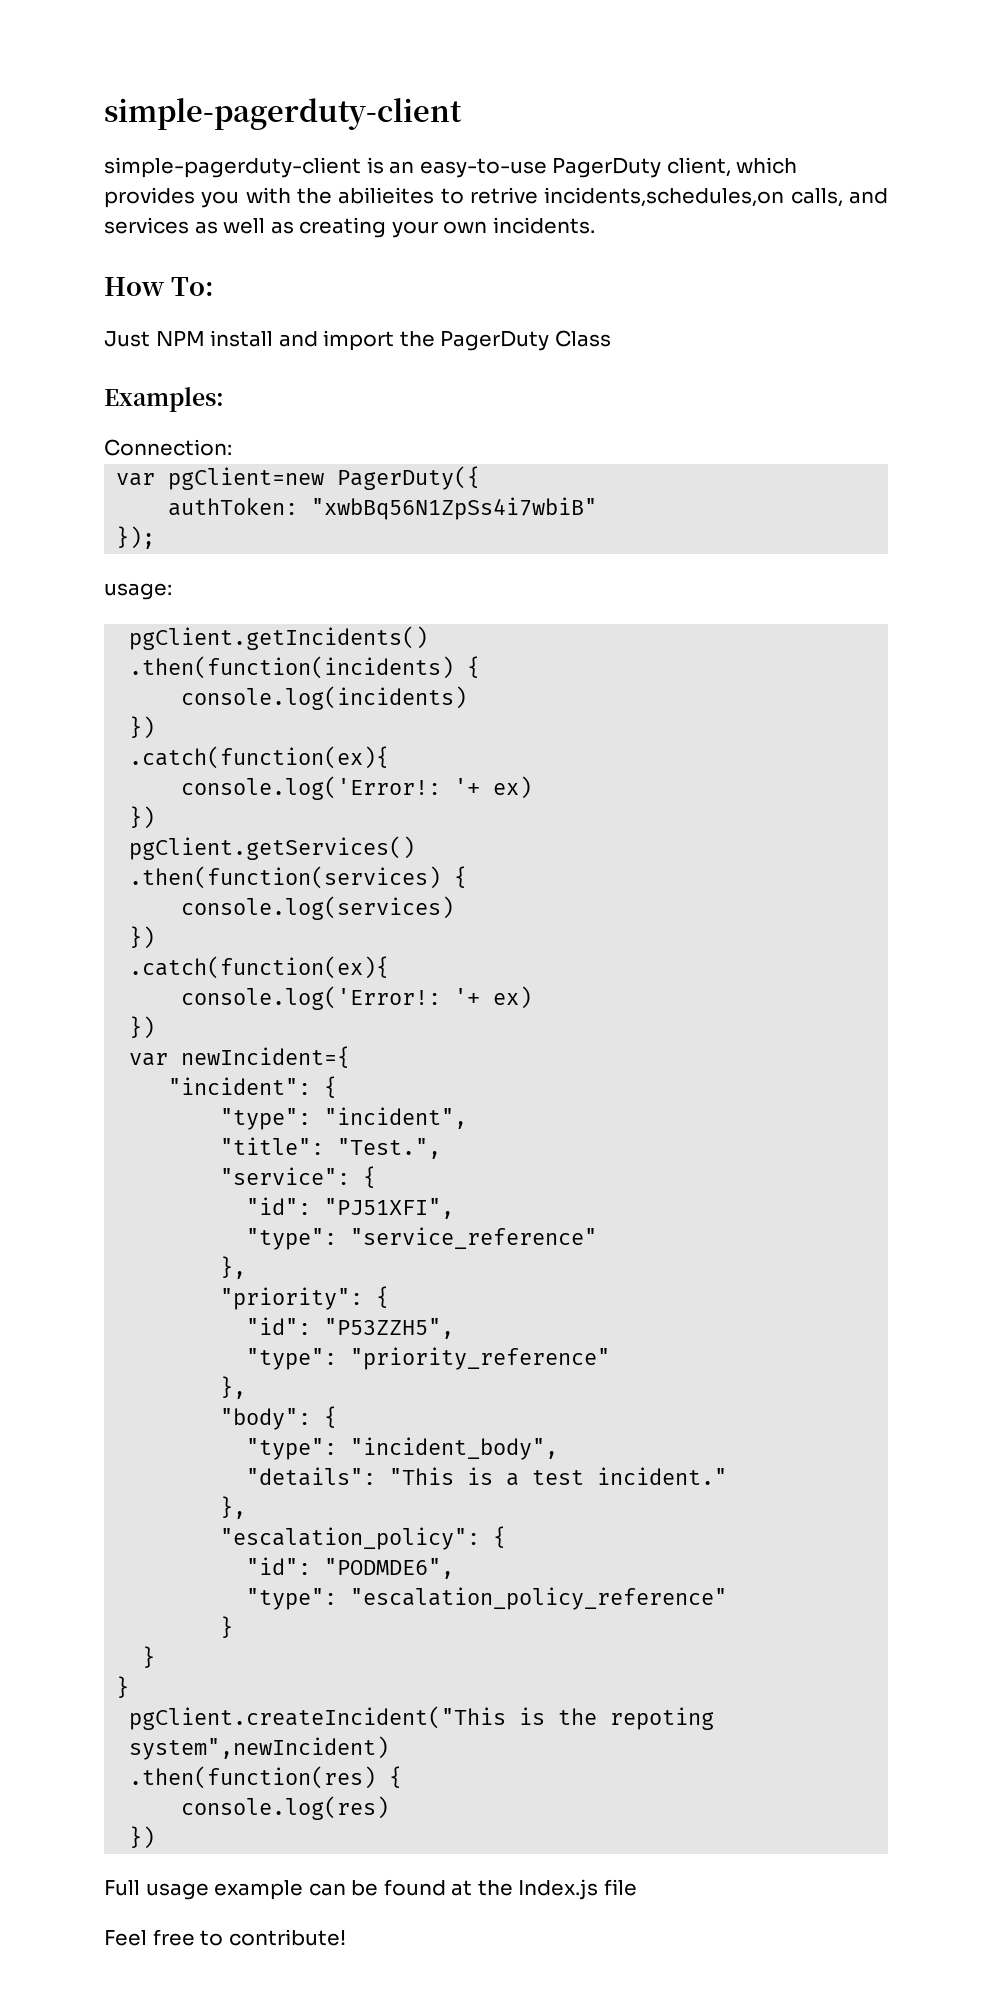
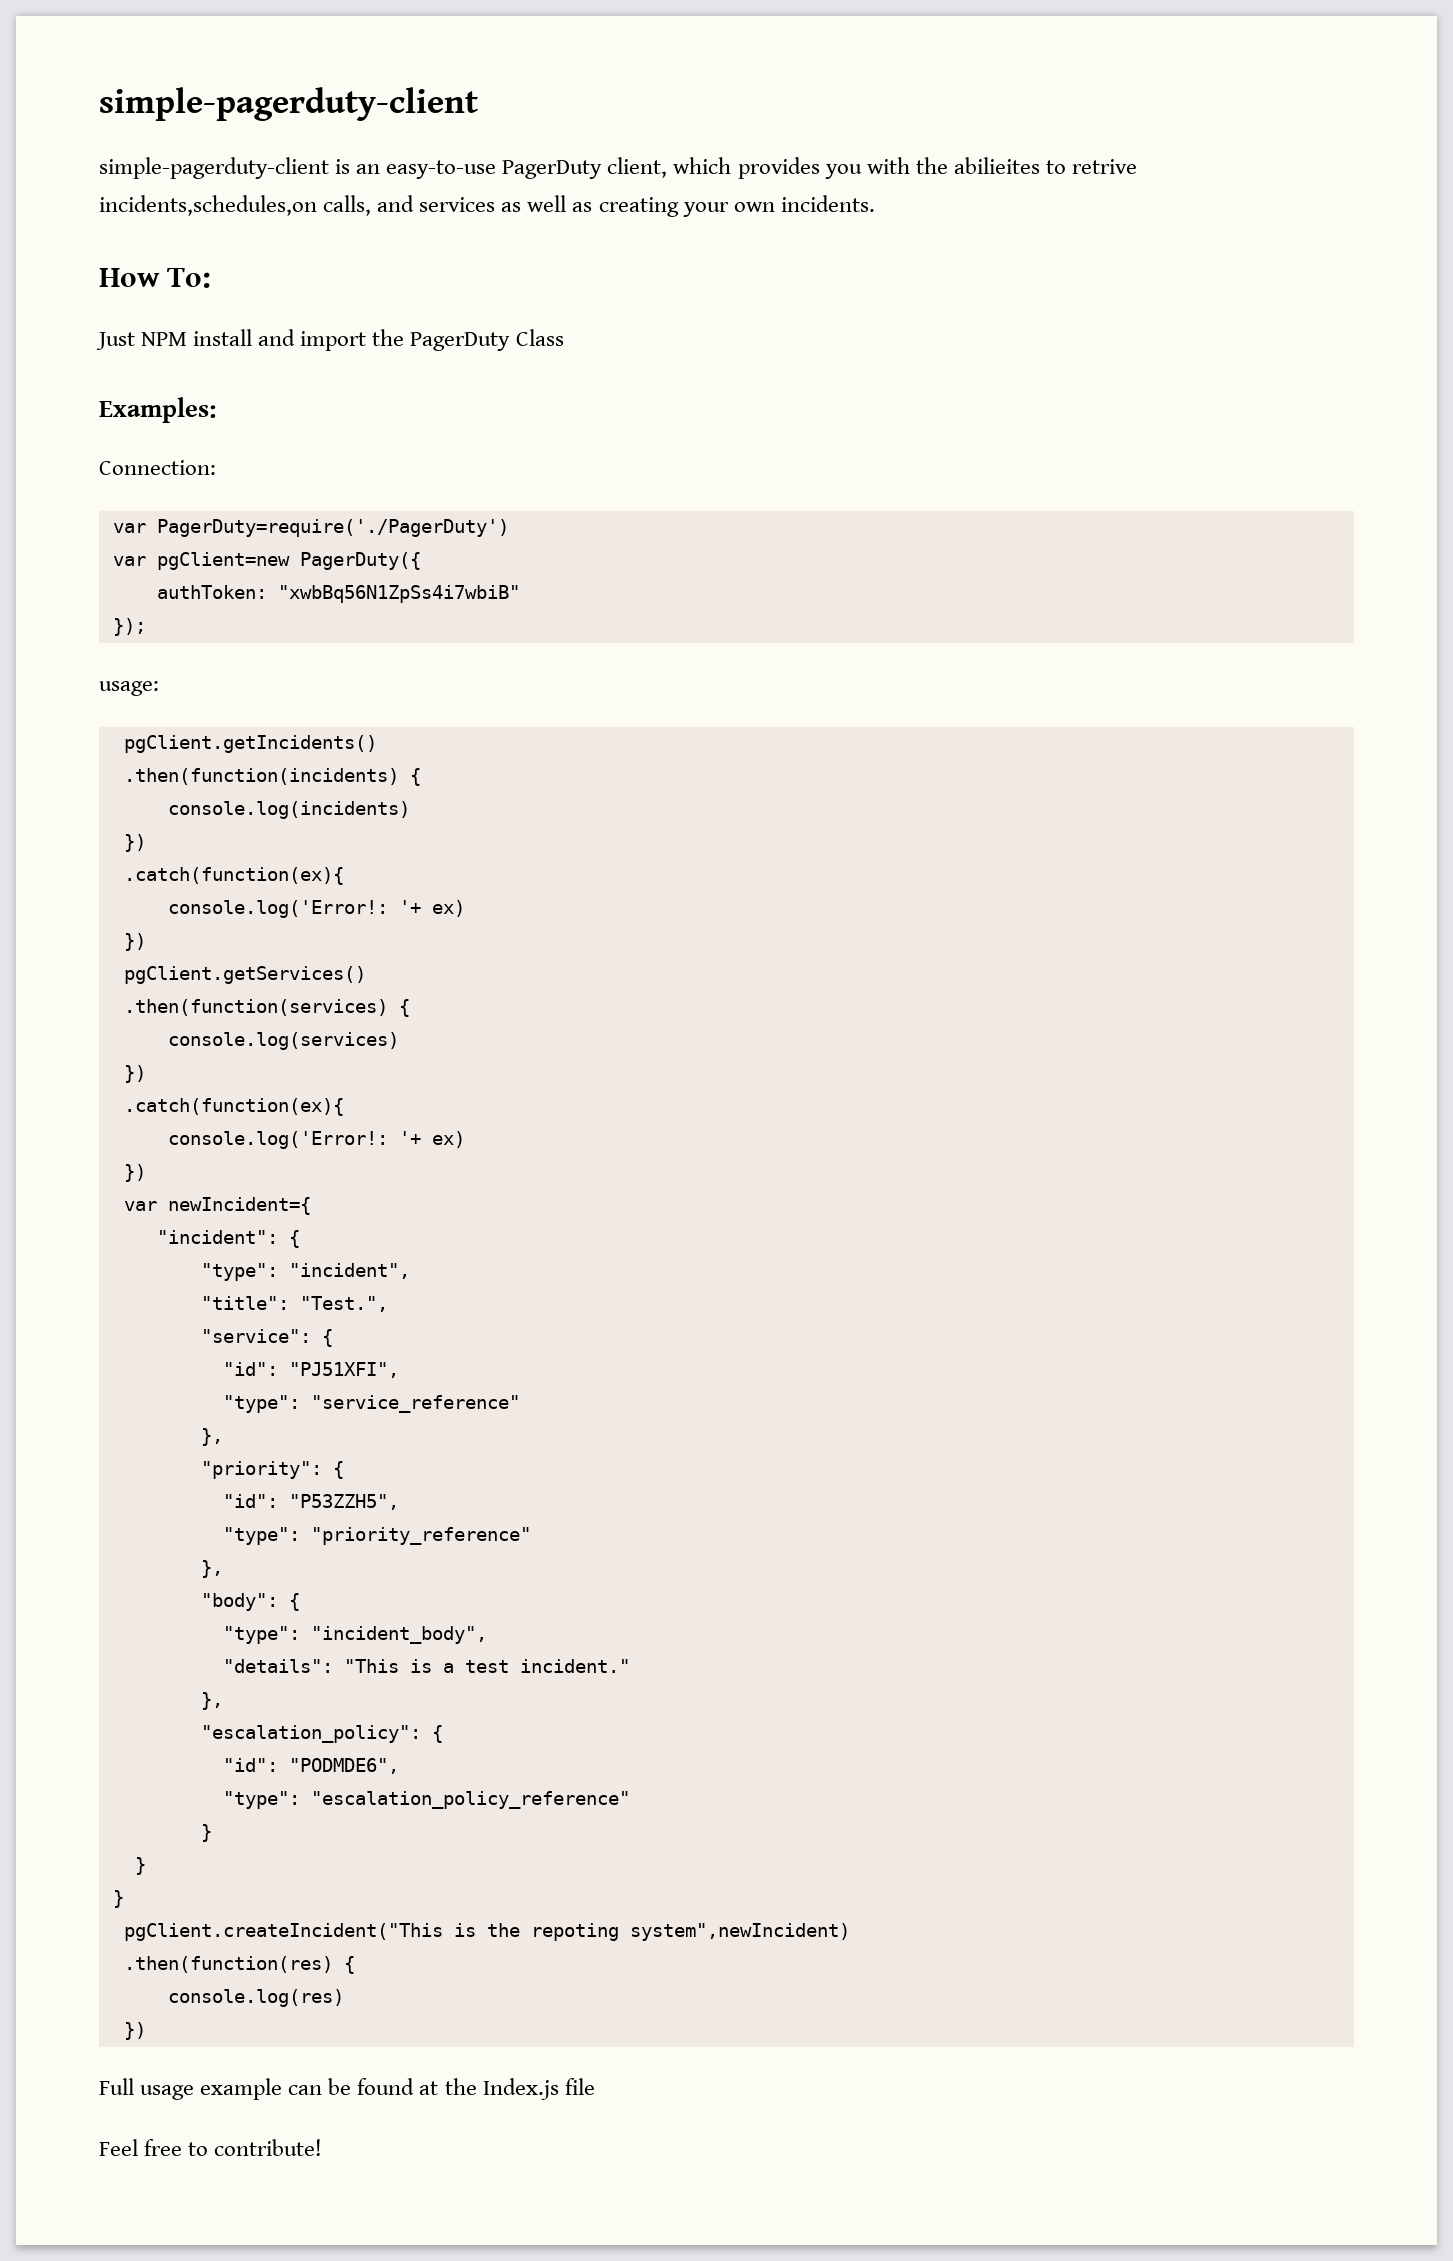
(232, 447) none -> [112,519,509,537] // var PagerDuty=require('./PagerDuty')

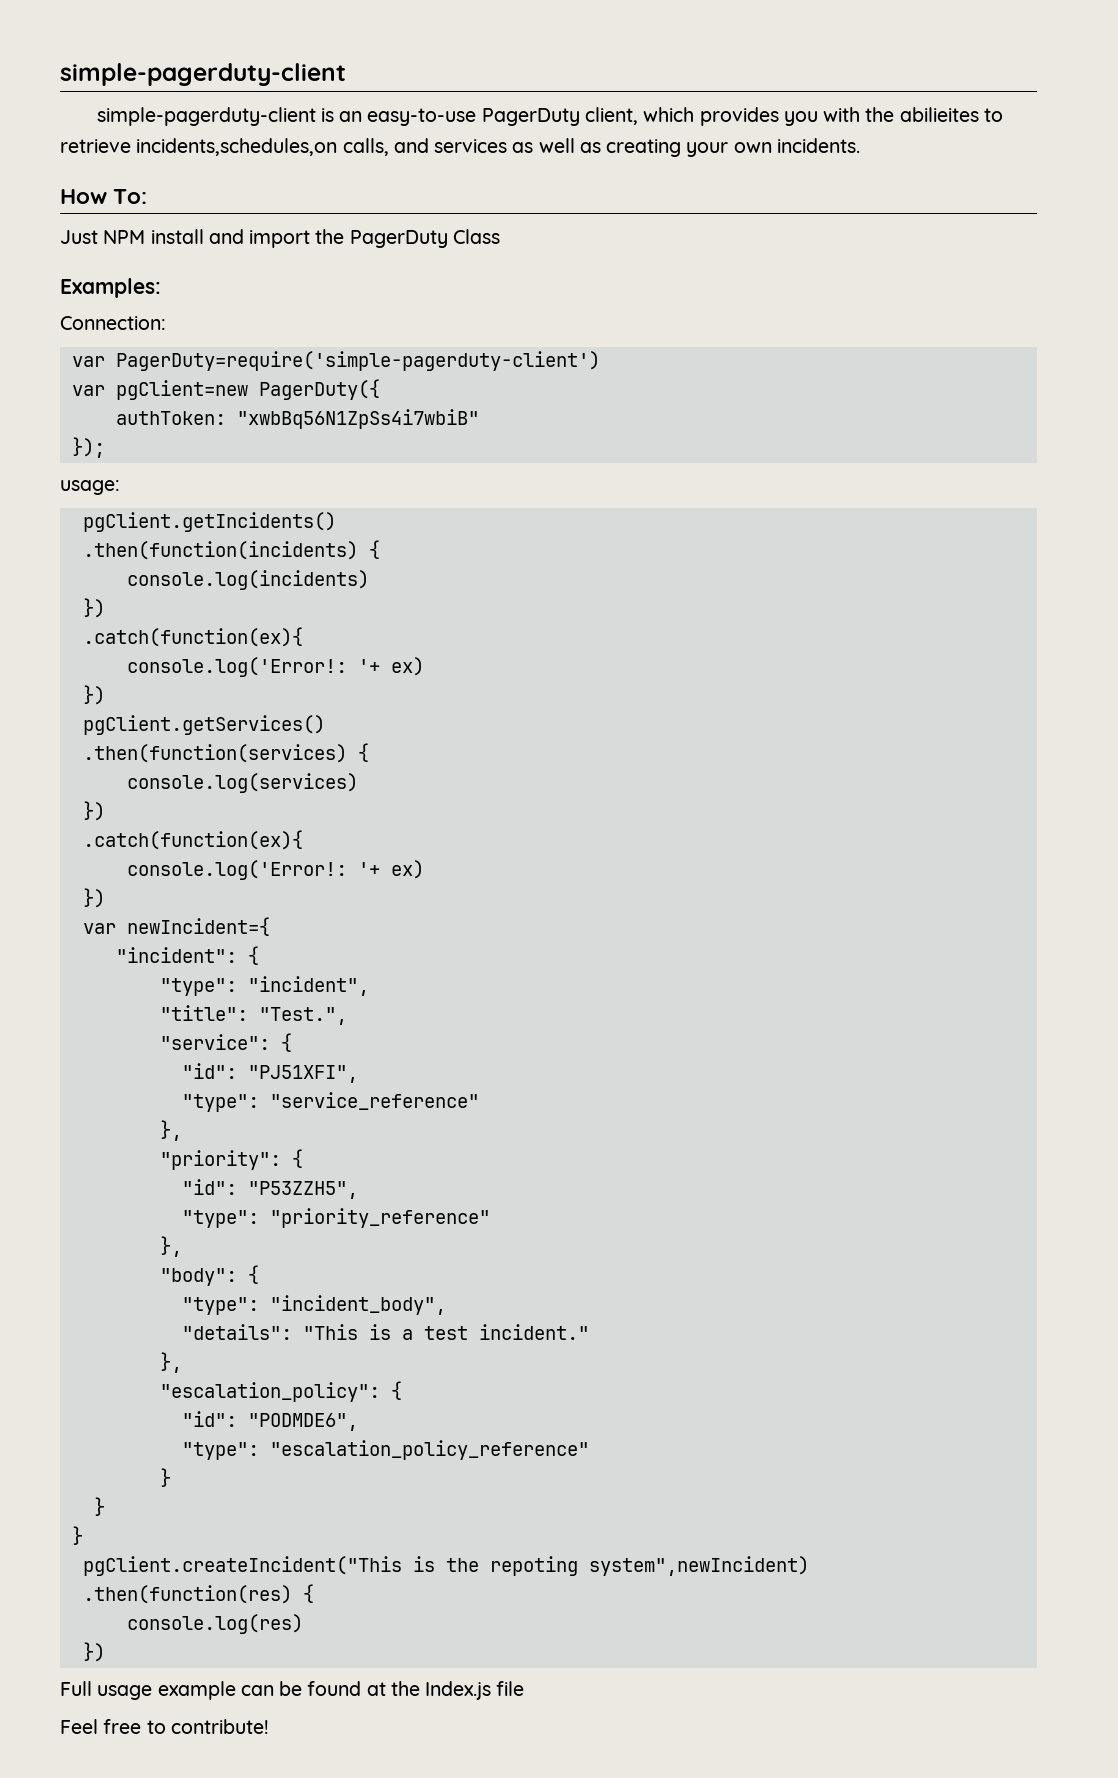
[1071,159,1137,174] retrive -> [60,139,131,153] retrieve
[156,519,509,537] PagerDuty=require('./PagerDuty') -> [115,351,600,371] PagerDuty=require('simple-pagerduty-client')

